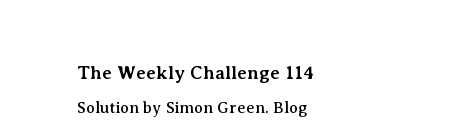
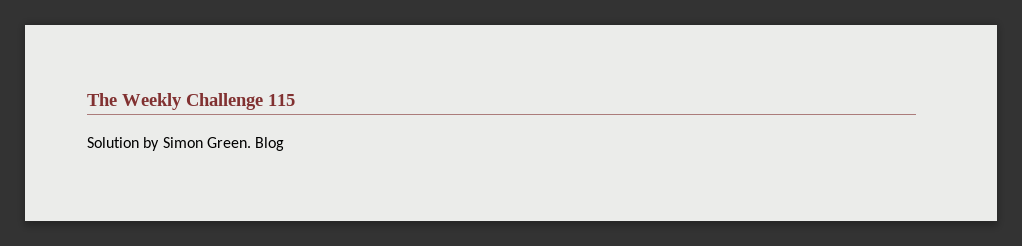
[284,66,314,79] 114 -> [268,94,295,106] 115

